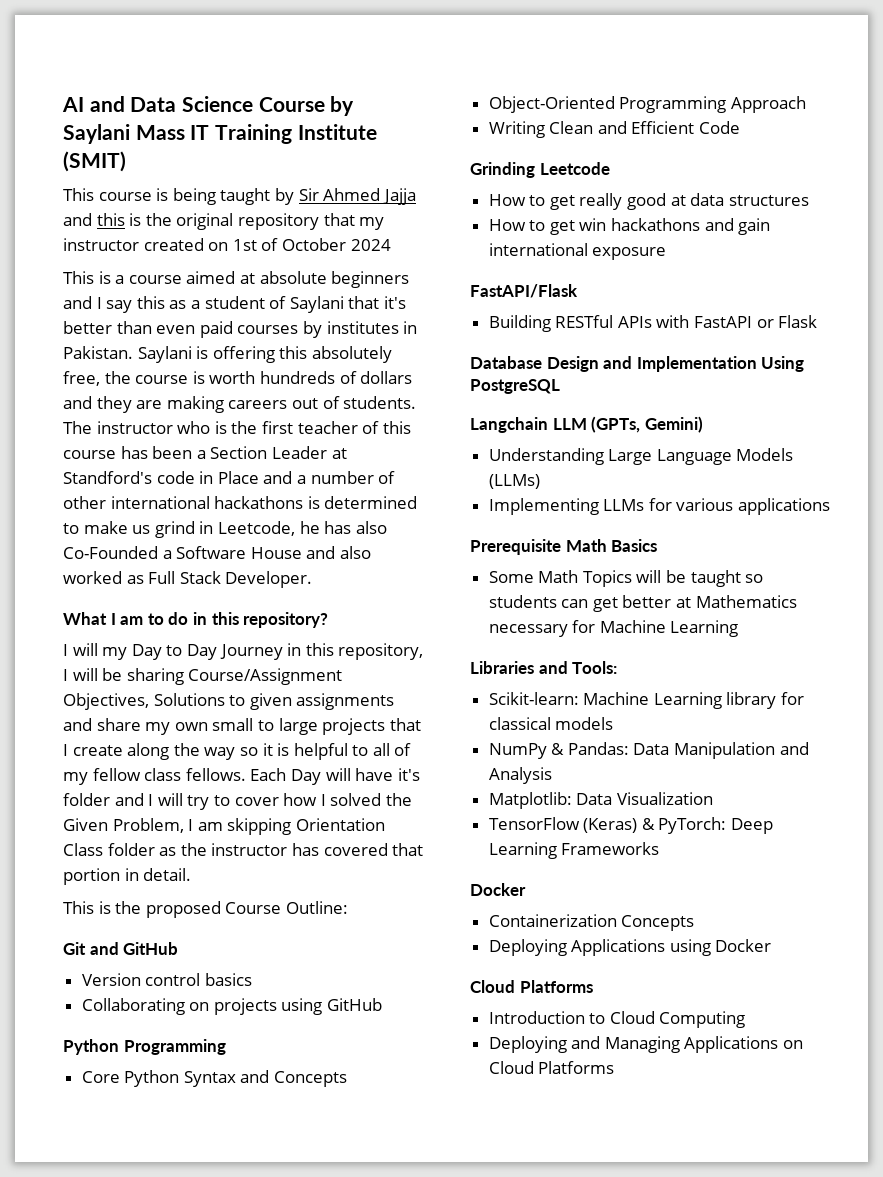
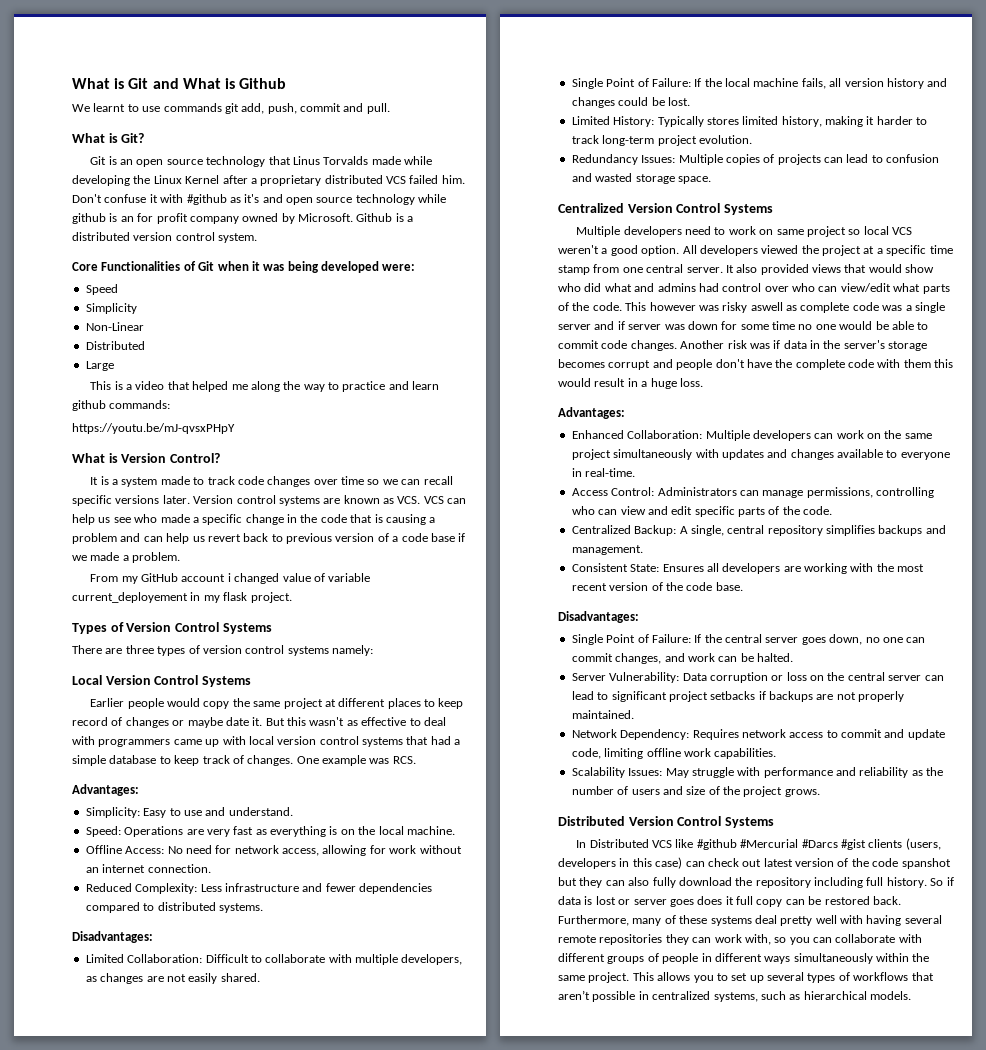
[62,96,355,116] [63,124,377,144] [63,151,126,172] [63,188,416,205] [63,213,385,230] [63,238,391,251] [63,271,410,288] [63,296,406,313] [63,321,418,338] [63,346,392,363] [63,371,413,386] [63,396,417,413] [63,421,411,434] [63,446,347,459] [63,471,396,484] [63,496,418,509] [63,521,387,538] [63,546,371,559] [63,571,313,588] [63,612,329,628] [63,643,424,660] [63,668,343,685] [63,693,395,710] [63,718,421,735] [63,743,412,760] [63,768,420,785] [63,793,412,810] [63,818,385,835] [63,843,424,856] [63,868,192,885] [63,901,348,918] [63,942,179,955] [81,973,252,986] [81,998,383,1015] [63,1039,226,1055] [81,1070,348,1087] [488,96,806,113] [488,121,741,138] [470,162,610,178] [488,193,809,210] [488,218,771,235] [488,243,667,260] [470,284,578,298] [488,315,818,332] [470,356,805,372] [470,379,560,394] [470,416,703,433] [488,448,794,465] [488,474,540,489] [488,498,831,515] [470,539,658,555] [488,570,764,587] [488,595,797,612] [488,620,739,637] [470,661,618,674] [488,692,805,709] [488,717,614,730] [488,742,809,759] [488,767,552,784] [488,792,713,809] [488,817,774,834] [488,842,660,859] [470,883,526,896] [488,914,695,931] [488,939,772,956] [470,980,593,993] [488,1011,746,1028] [488,1036,804,1053] [488,1061,615,1074] AI and Data Science Course by Saylani Mass IT Training Institute (SMIT) // This course is being taught by Sir Ahmed Jajja and this is the original repository that my instructor created on 1st of October 2024 // This is a course aimed at absolute beginners and I say this as a student of Saylani that it's better than even paid courses by institutes in Pakistan. Saylani is offering this absolutely free, the course is worth hundreds of dollars and they are making careers out of students. The instructor who is the first teacher of this course has been a Section Leader at Standford's code in Place and a number of other international hackathons is determined to make us grind in Leetcode, he has also Co-Founded a Software House and also worked as Full Stack Developer. // What I am to do in this repository? // I will my Day to Day Journey in this repository, I will be sharing Course/Assignment Objectives, Solutions to given assignments and share my own small to large projects that I create along the way so it is helpful to all of my fellow class fellows. Each Day will have it's folder and I will try to cover how I solved the Given Problem, I am skipping Orientation Class folder as the instructor has covered that portion in detail. // This is the proposed Course Outline: // Git and GitHub // Version control basics // Collaborating on projects using GitHub // Python Programming // Core Python Syntax and Concepts // Object-Oriented Programming Approach // Writing Clean and Efficient Code // Grinding Leetcode // How to get really good at data structures // How to get win hackathons and gain international exposure // FastAPI/Flask // Building RESTful APIs with FastAPI or Flask // Database Design and Implementation Using PostgreSQL // Langchain LLM (GPTs, Gemini) // Understanding Large Language Models (LLMs) // Implementing LLMs for various applications // Prerequisite Math Basics // Some Math Topics will be taught so students can get better at Mathematics necessary for Machine Learning // Libraries and Tools: // Scikit-learn: Machine Learning library for classical models // NumPy & Pandas: Data Manipulation and Analysis // Matplotlib: Data Visualization // TensorFlow (Keras) & PyTorch: Deep Learning Frameworks // Docker // Containerization Concepts // Deploying Applications using Docker // Cloud Platforms // Introduction to Cloud Computing // Deploying and Managing Applications on Cloud Platforms -> [72,78,287,89] [72,103,390,114] [72,133,145,143] [90,156,433,167] [72,175,465,186] [72,194,447,205] [72,213,414,224] [72,232,258,243] [72,261,416,273] [85,284,118,295] [85,303,137,314] [85,322,144,331] [85,341,145,350] [85,361,114,371] [90,381,440,392] [72,400,171,411] [72,423,235,434] [72,453,220,463] [90,476,453,487] [72,495,467,506] [72,514,436,525] [72,533,466,544] [72,552,181,563] [90,573,371,584] [72,592,292,603] [72,622,272,634] [72,645,373,656] [72,675,251,687] [90,698,464,709] [72,717,446,728] [72,736,461,747] [72,755,416,766] [72,784,139,796] [85,807,293,818] [85,826,455,837] [85,845,462,856] [85,864,211,873] [85,883,432,894] [85,902,263,913] [72,931,153,943] [85,954,463,965] [85,973,260,984] [571,78,948,89] [571,97,690,108] [571,116,928,127] [571,135,752,146] [571,154,940,165] [571,173,711,184] [558,203,773,215] [576,226,913,237] [558,245,953,256] [558,264,935,275] [558,283,950,294] [558,302,945,313] [558,321,929,330] [558,340,928,351] [558,359,954,370] [558,378,703,389] [558,407,625,419] [571,430,932,441] [571,449,950,460] [571,468,636,477] [571,487,934,498] [571,506,833,517] [571,525,946,536] [571,545,643,555] [571,563,925,574] [571,582,743,591] [558,611,639,623] [571,634,926,645] [571,653,793,664] [571,672,944,683] [571,691,905,702] [571,710,634,719] [571,729,945,740] [571,748,777,759] [571,767,944,778] [571,786,820,797] [558,816,774,828] [576,838,941,850] [558,857,951,869] [558,877,954,888] [558,896,901,907] [558,915,942,926] [558,934,922,945] [558,953,930,964] [558,972,934,983] [558,990,911,1002] What is Git and What is Github // We learnt to use commands git add, push, commit and pull. // What is Git? // Git is an open source technology that Linus Torvalds made while developing the Linux Kernel after a proprietary distributed VCS failed him. Don't confuse it with #github as it's and open source technology while github is an for profit company owned by Microsoft. Github is a distributed version control system. // Core Functionalities of Git when it was being developed were: // Speed // Simplicity // Non-Linear // Distributed // Large // This is a video that helped me along the way to practice and learn github commands: // https://youtu.be/mJ-qvsxPHpY // What is Version Control? // It is a system made to track code changes over time so we can recall specific versions later. Version control systems are known as VCS. VCS can help us see who made a specific change in the code that is causing a problem and can help us revert back to previous version of a code base if we made a problem. // From my GitHub account i changed value of variable current_deployement in my flask project. // Types of Version Control Systems // There are three types of version control systems namely: // Local Version Control Systems // Earlier people would copy the same project at different places to keep record of changes or maybe date it. But this wasn't as effective to deal with programmers came up with local version control systems that had a simple database to keep track of changes. One example was RCS. // Advantages: // Simplicity: Easy to use and understand. // Speed: Operations are very fast as everything is on the local machine. // Offline Access: No need for network access, allowing for work without an internet connection. // Reduced Complexity: Less infrastructure and fewer dependencies compared to distributed systems. // Disadvantages: // Limited Collaboration: Difficult to collaborate with multiple developers, as changes are not easily shared. // Single Point of Failure: If the local machine fails, all version history and changes could be lost. // Limited History: Typically stores limited history, making it harder to track long-term project evolution. // Redundancy Issues: Multiple copies of projects can lead to confusion and wasted storage space. // Centralized Version Control Systems // Multiple developers need to work on same project so local VCS weren't a good option. All developers viewed the project at a specific time stamp from one central server. It also provided views that would show who did what and admins had control over who can view/edit what parts of the code. This however was risky aswell as complete code was a single server and if server was down for some time no one would be able to commit code changes. Another risk was if data in the server's storage becomes corrupt and people don't have the complete code with them this would result in a huge loss. // Advantages: // Enhanced Collaboration: Multiple developers can work on the same project simultaneously with updates and changes available to everyone in real-time. // Access Control: Administrators can manage permissions, controlling who can view and edit specific parts of the code. // Centralized Backup: A single, central repository simplifies backups and management. // Consistent State: Ensures all developers are working with the most recent version of the code base. // Disadvantages: // Single Point of Failure: If the central server goes down, no one can commit changes, and work can be halted. // Server Vulnerability: Data corruption or loss on the central server can lead to significant project setbacks if backups are not properly maintained. // Network Dependency: Requires network access to commit and update code, limiting offline work capabilities. // Scalability Issues: May struggle with performance and reliability as the number of users and size of the project grows. // Distributed Version Control Systems // In Distributed VCS like #github #Mercurial #Darcs #gist clients (users, developers in this case) can check out latest version of the code spanshot but they can also fully download the repository including full history. So if data is lost or server goes does it full copy can be restored back. Furthermore, many of these systems deal pretty well with having several remote repositories they can work with, so you can collaborate with different groups of people in different ways simultaneously within the same project. This allows you to set up several types of workflows that aren’t possible in centralized systems, such as hierarchical models.

